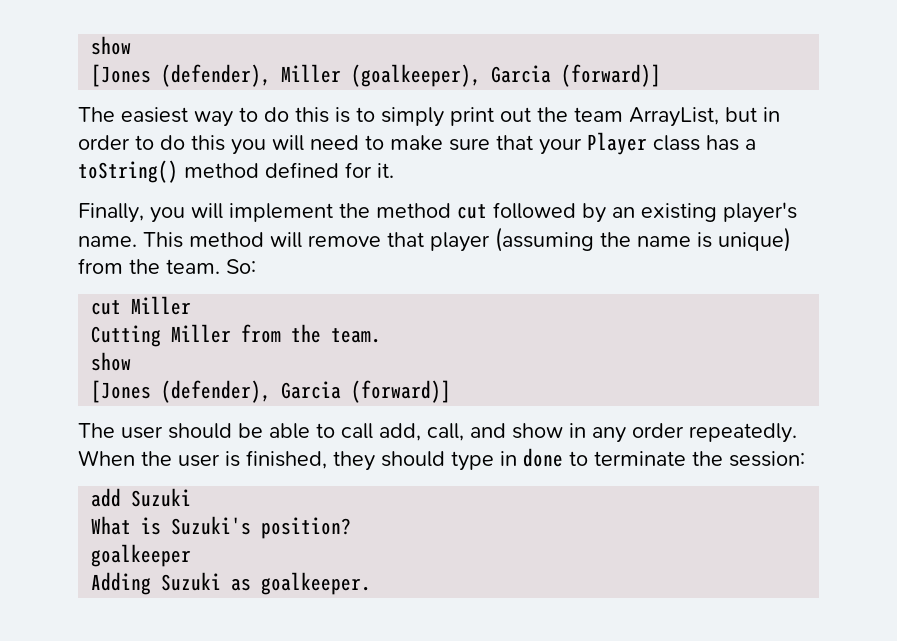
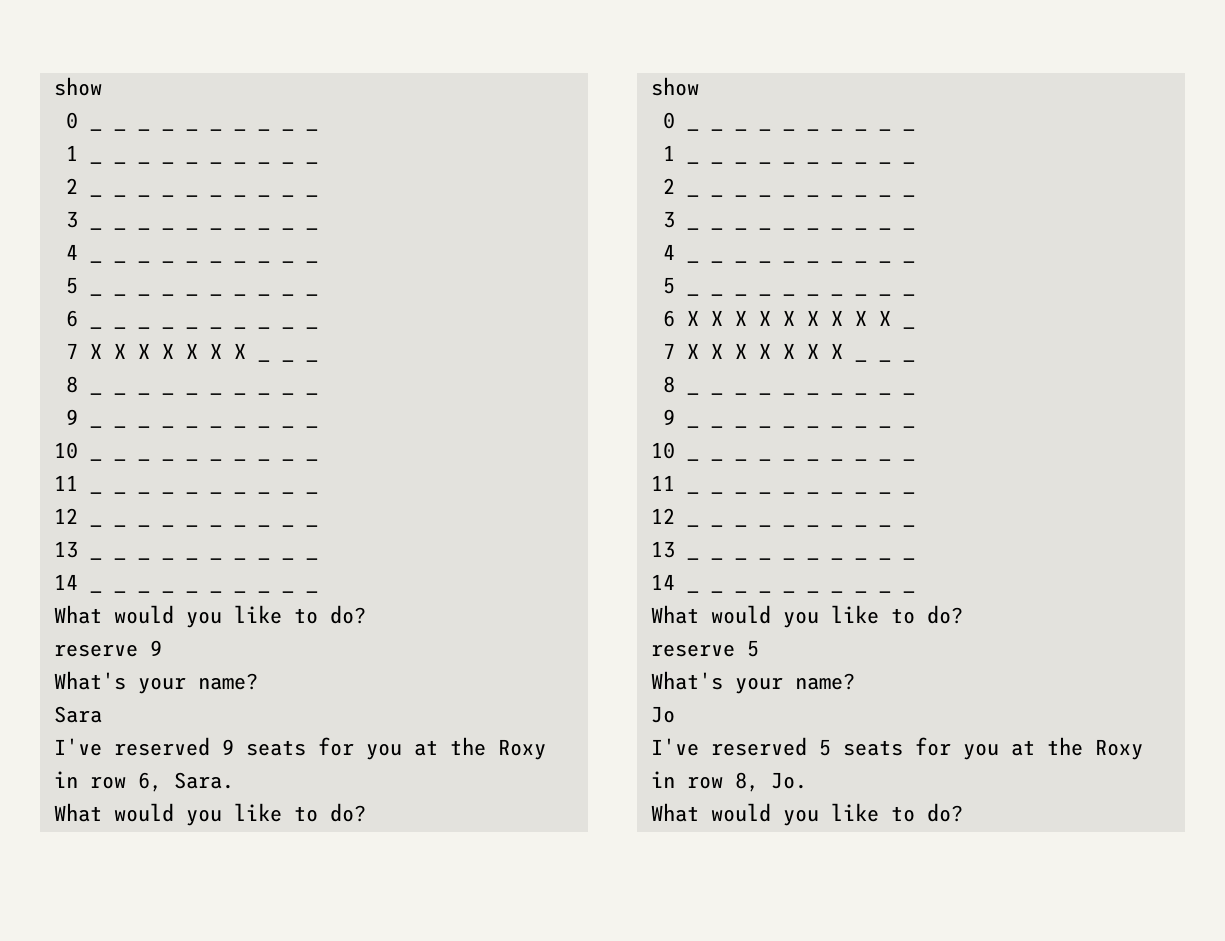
[91,36,132,55] [91,64,662,87] [78,107,780,127] [78,132,756,155] [78,160,394,183] [78,202,797,223] [78,227,791,252] [78,258,256,274] [91,296,192,315] [91,324,382,347] [91,352,132,371] [91,380,452,403] [78,423,797,443] [78,448,805,471] [91,488,192,507] [91,516,352,539] [91,544,192,567] [91,572,372,595] show // [Jones (defender), Miller (goalkeeper), Garcia (forward)] // The easiest way to do this is to simply print out the team ArrayList, but in order to do this you will need to make sure that your Player class has a toString() method defined for it. // Finally, you will implement the method cut followed by an existing player's name. This method will remove that player (assuming the name is unique) from the team. So: // cut Miller // Cutting Miller from the team. // show // [Jones (defender), Garcia (forward)] // The user should be able to call add, call, and show in any order repeatedly. When the user is finished, they should type in done to terminate the session: // add Suzuki // What is Suzuki's position? // goalkeeper // Adding Suzuki as goalkeeper. -> [53,77,102,96] [65,112,318,131] [65,145,78,161] [89,161,318,164] [65,178,78,194] [89,194,318,197] [65,211,318,230] [65,244,78,260] [89,260,318,263] [65,277,318,296] [65,310,318,329] [65,343,246,359] [257,359,318,362] [65,376,318,395] [65,409,78,425] [89,425,318,428] [53,442,318,461] [53,475,78,491] [89,491,318,494] [53,508,78,524] [89,524,318,527] [53,541,318,560] [53,574,78,590] [89,590,318,593] [53,605,366,628] [53,640,162,657] [53,671,258,694] [53,706,102,723] [53,737,546,760] [53,771,234,792] [53,803,366,826] [650,77,699,96] [662,112,915,131] [662,145,675,161] [686,161,915,164] [662,178,675,194] [686,194,915,197] [662,211,915,230] [662,244,675,260] [686,260,915,263] [662,277,915,296] [662,310,891,327] [902,326,915,329] [662,343,843,359] [854,359,915,362] [662,376,915,395] [662,409,675,425] [686,425,915,428] [650,442,915,461] [650,475,675,491] [686,491,915,494] [650,508,675,524] [686,524,915,527] [650,541,915,560] [650,574,675,590] [686,590,915,593] [650,605,963,628] [650,640,759,657] [650,671,855,694] [650,706,675,723] [650,737,1143,760] [650,771,807,792] [650,803,963,826] show // 0 _ _ _ _ _ _ _ _ _ _ // 1 _ _ _ _ _ _ _ _ _ _ // 2 _ _ _ _ _ _ _ _ _ _ // 3 _ _ _ _ _ _ _ _ _ _ // 4 _ _ _ _ _ _ _ _ _ _ // 5 _ _ _ _ _ _ _ _ _ _ // 6 _ _ _ _ _ _ _ _ _ _ // 7 X X X X X X X _ _ _ // 8 _ _ _ _ _ _ _ _ _ _ // 9 _ _ _ _ _ _ _ _ _ _ // 10 _ _ _ _ _ _ _ _ _ _ // 11 _ _ _ _ _ _ _ _ _ _ // 12 _ _ _ _ _ _ _ _ _ _ // 13 _ _ _ _ _ _ _ _ _ _ // 14 _ _ _ _ _ _ _ _ _ _ // What would you like to do? // reserve 9 // What's your name? // Sara // I've reserved 9 seats for you at the Roxy in row 6, Sara. // What would you like to do? // show // 0 _ _ _ _ _ _ _ _ _ _ // 1 _ _ _ _ _ _ _ _ _ _ // 2 _ _ _ _ _ _ _ _ _ _ // 3 _ _ _ _ _ _ _ _ _ _ // 4 _ _ _ _ _ _ _ _ _ _ // 5 _ _ _ _ _ _ _ _ _ _ // 6 X X X X X X X X X _ // 7 X X X X X X X _ _ _ // 8 _ _ _ _ _ _ _ _ _ _ // 9 _ _ _ _ _ _ _ _ _ _ // 10 _ _ _ _ _ _ _ _ _ _ // 11 _ _ _ _ _ _ _ _ _ _ // 12 _ _ _ _ _ _ _ _ _ _ // 13 _ _ _ _ _ _ _ _ _ _ // 14 _ _ _ _ _ _ _ _ _ _ // What would you like to do? // reserve 5 // What's your name? // Jo // I've reserved 5 seats for you at the Roxy in row 8, Jo. // What would you like to do?

